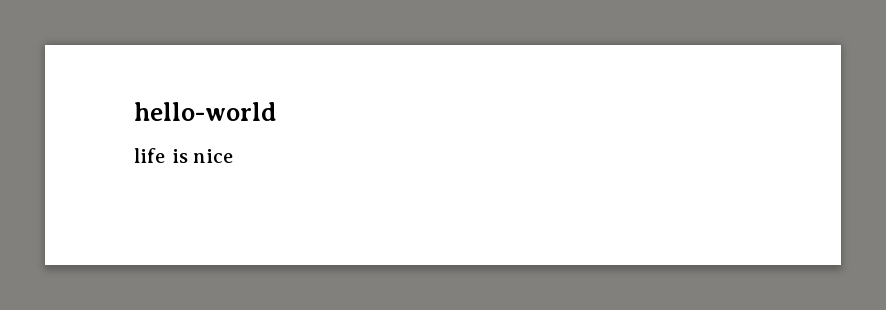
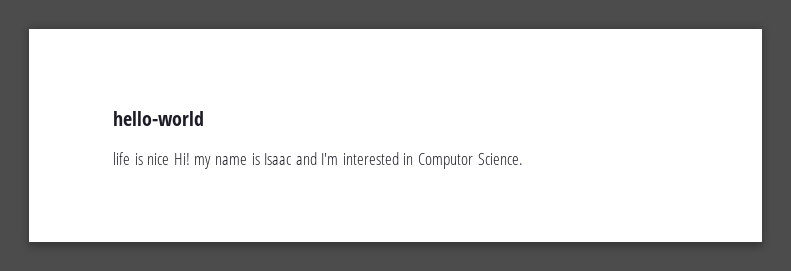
(235, 156) none -> [173,152,523,169] Hi! my name is Isaac and I'm interested in Computor Science.

